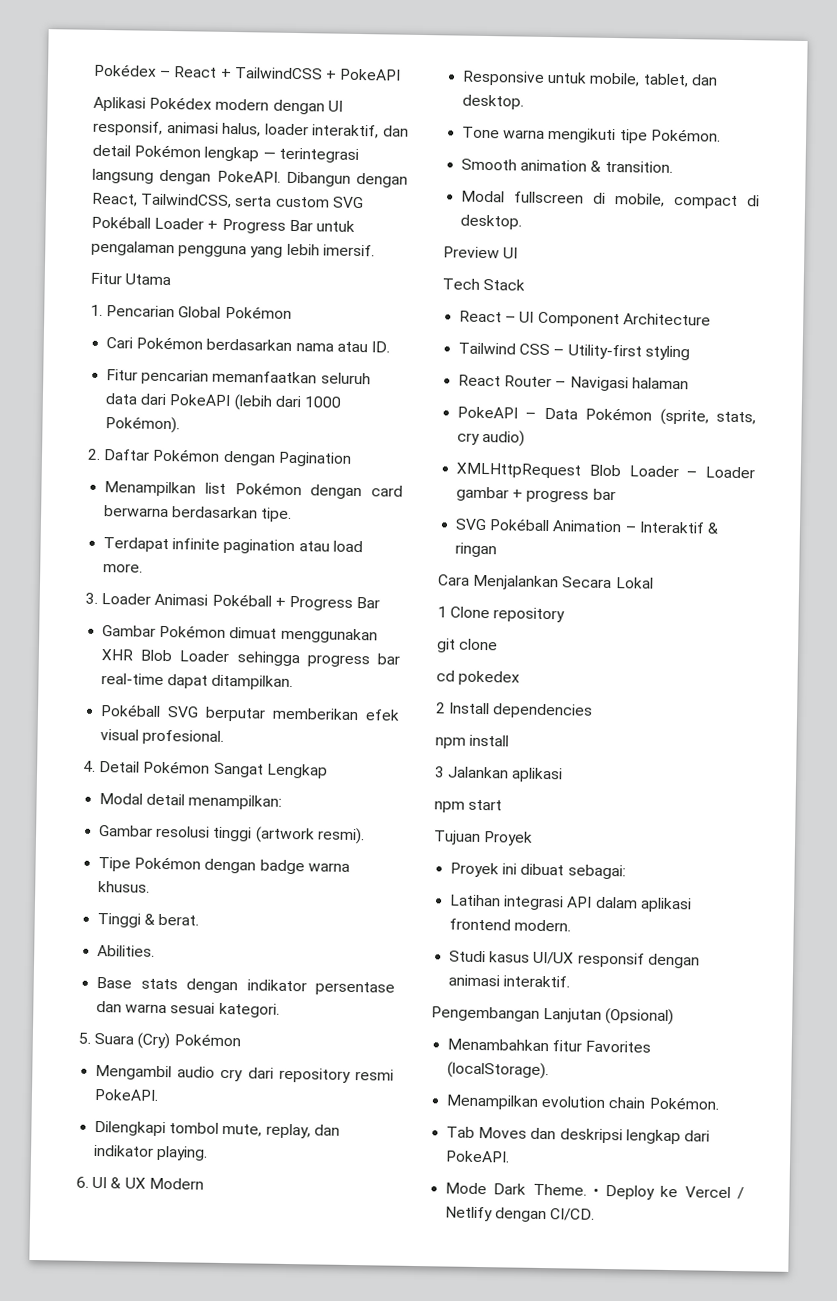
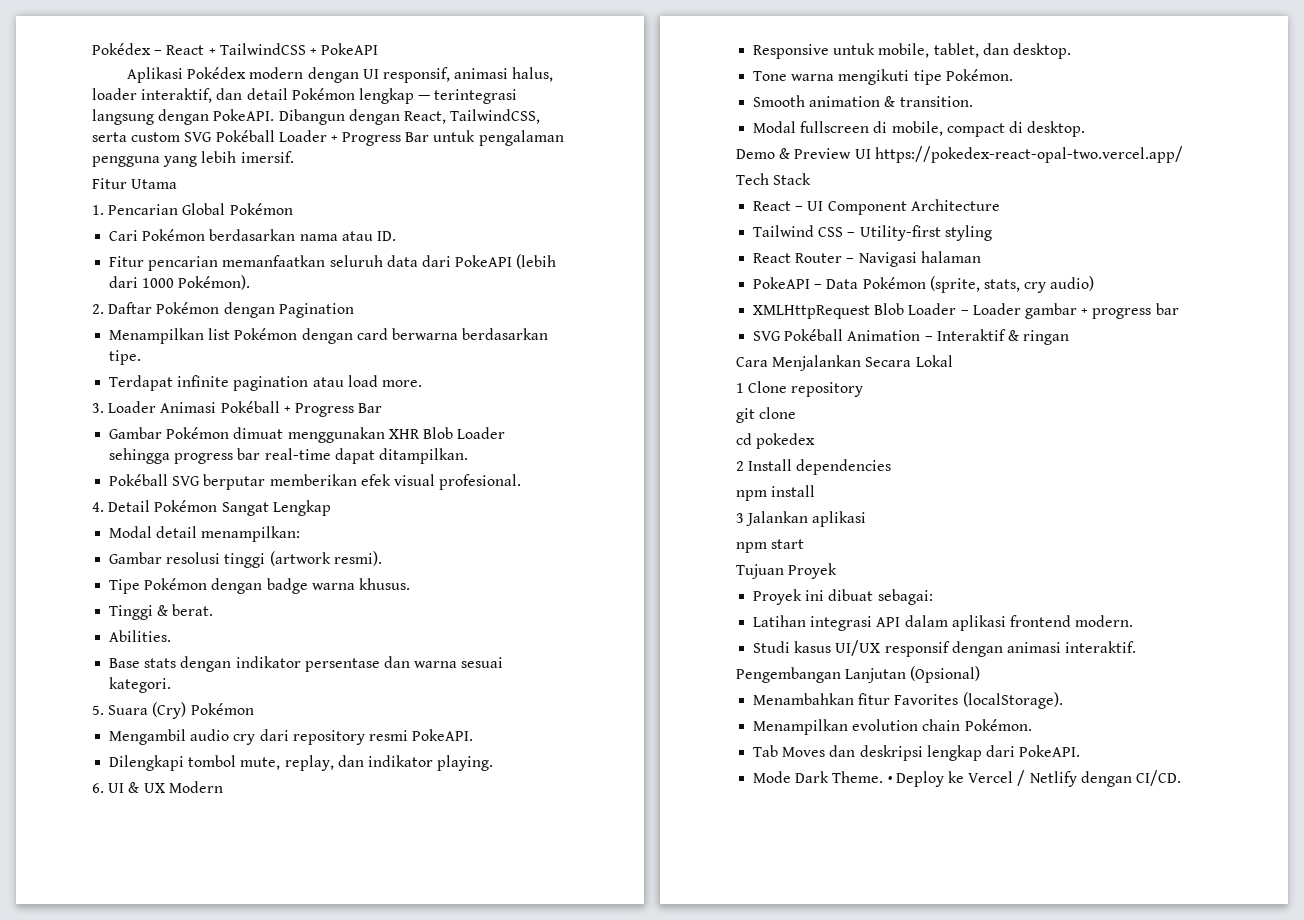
(523, 222) none -> [736,148,791,159] Demo &
(519, 253) none -> [874,146,1183,163] https://pokedex-react-opal-two.vercel.app/

